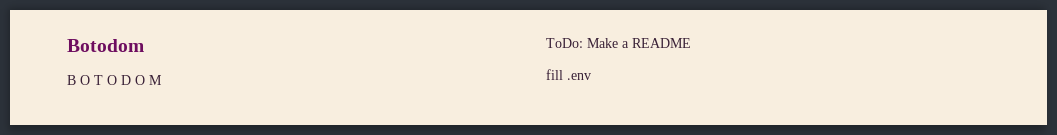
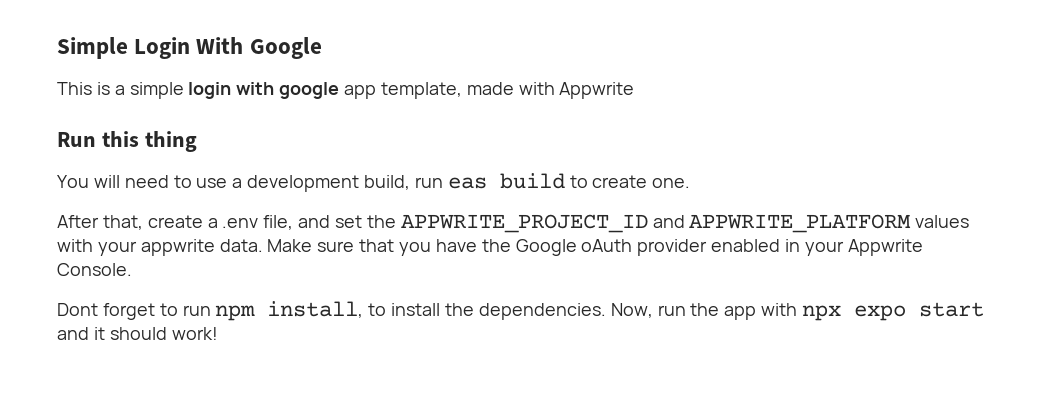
[67,39,144,52] [67,75,162,85] [546,38,691,48] [546,69,591,80] Botodom // B O T O D O M // ToDo: Make a README // fill .env -> [57,37,322,59] [57,82,635,99] [57,131,197,152] [57,173,691,192] [57,214,970,233] [57,239,923,256] [57,263,132,276] [57,301,985,321] [57,327,218,340] Simple Login With Google // This is a simple login with google app template, made with Appwrite // Run this thing // You will need to use a development build, run eas build to create one. // After that, create a .env file, and set the APPWRITE_PROJECT_ID and APPWRITE_PLATFORM values with your appwrite data. Make sure that you have the Google oAuth provider enabled in your Appwrite Console. // Dont forget to run npm install, to install the dependencies. Now, run the app with npx expo start and it should work!

